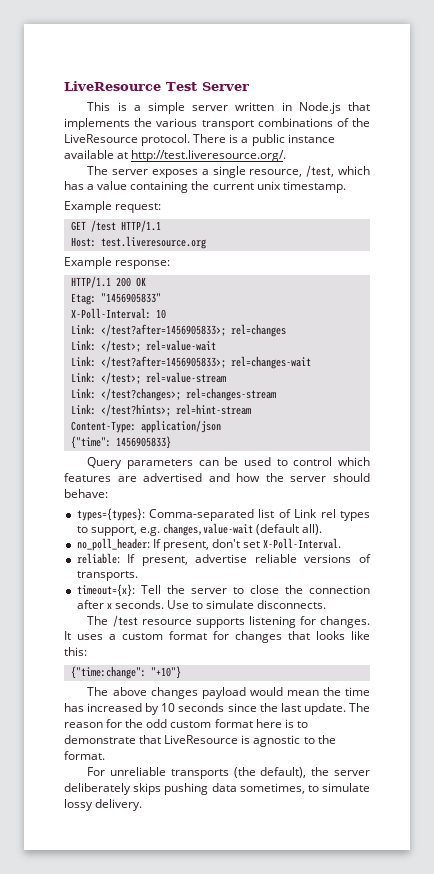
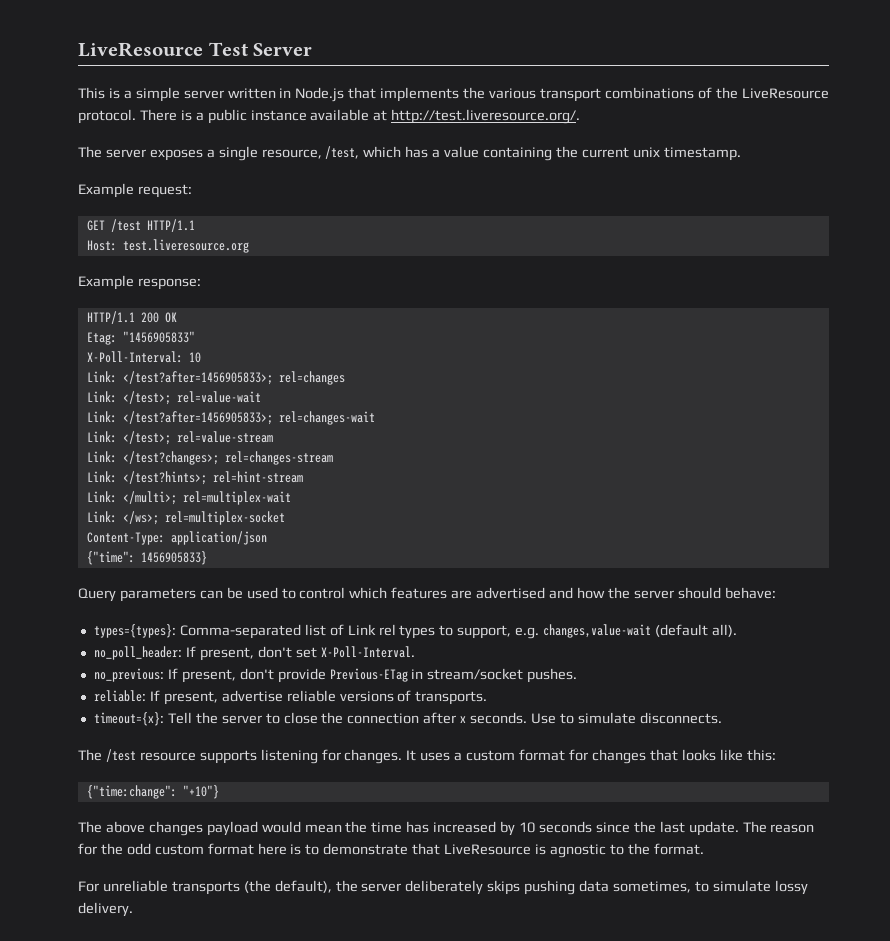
(251, 409) none -> [86,491,291,505] [86,511,285,525] // Link: </multi>; rel=multiplex-wait // Link: </ws>; rel=multiplex-socket
(342, 543) none -> [93,668,578,683] // no_previous: If present, don't provide Previous-ETag in stream/socket pushes.

